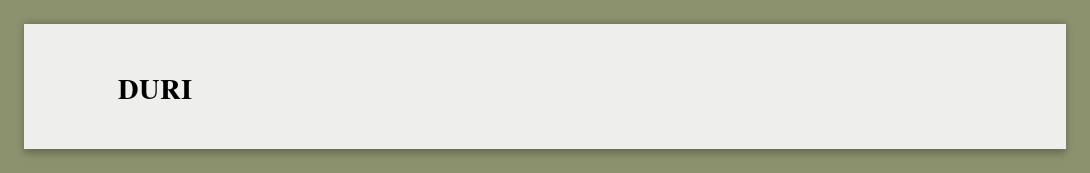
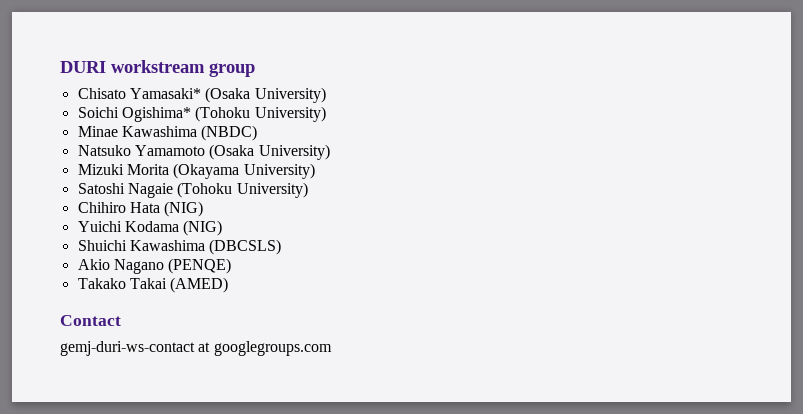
(192, 89) none -> [111,60,255,77] [77,87,326,103] [77,106,326,122] [77,125,258,141] [77,144,330,160] [77,163,315,179] [77,182,308,198] [77,201,204,217] [77,220,223,236] [77,239,282,255] [77,258,232,274] [77,277,229,293] [60,315,121,326] [60,341,332,356] workstream group // Chisato Yamasaki* (Osaka University) // Soichi Ogishima* (Tohoku University) // Minae Kawashima (NBDC) // Natsuko Yamamoto (Osaka University) // Mizuki Morita (Okayama University) // Satoshi Nagaie (Tohoku University) // Chihiro Hata (NIG) // Yuichi Kodama (NIG) // Shuichi Kawashima (DBCSLS) // Akio Nagano (PENQE) // Takako Takai (AMED) // Contact // gemj-duri-ws-contact at googlegroups.com

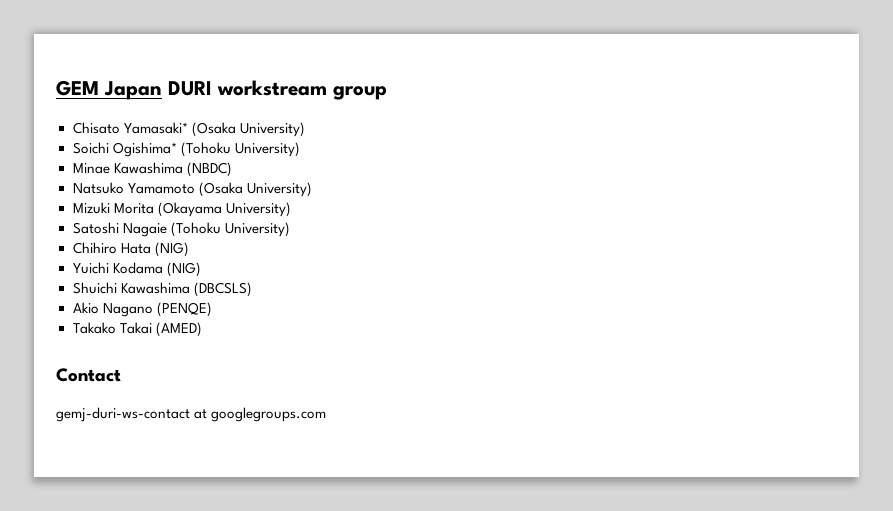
(60, 67) none -> [56,80,162,100] GEM Japan

